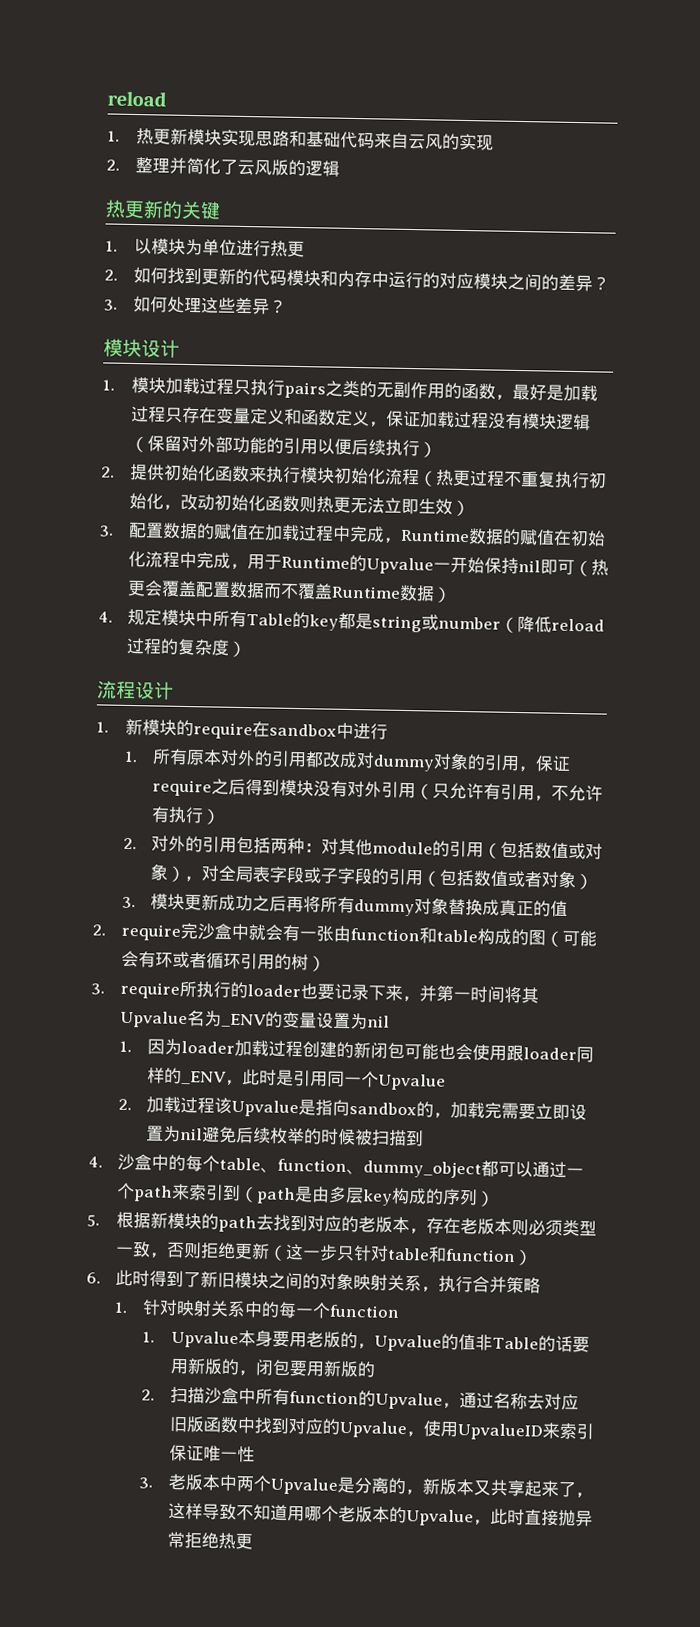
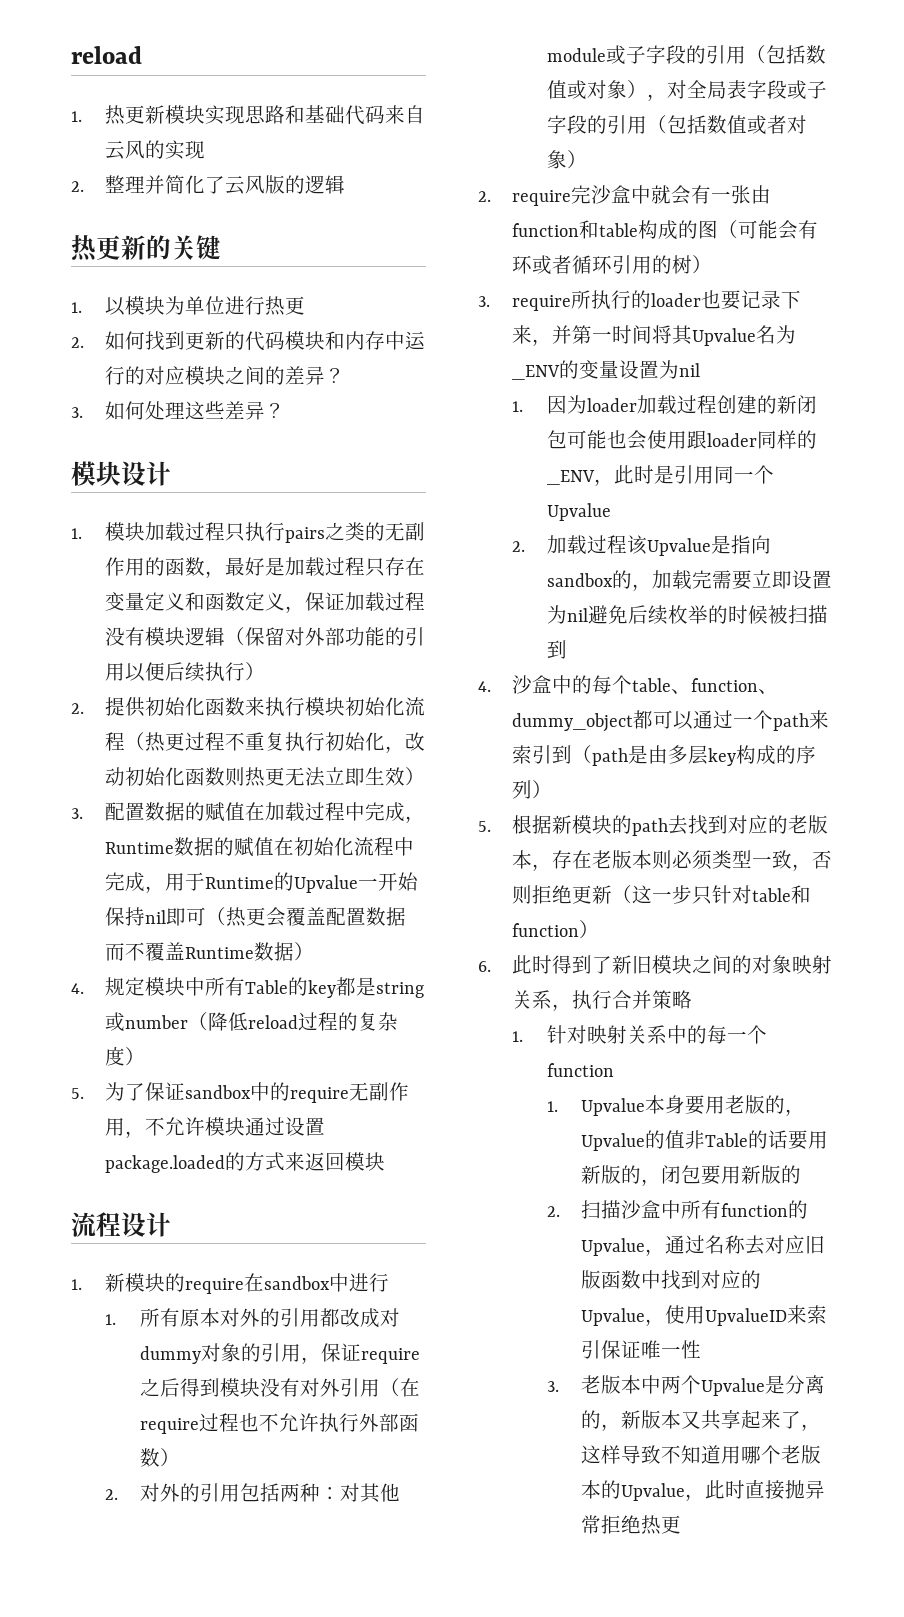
(247, 649) none -> [71,1082,410,1103] [105,1117,326,1138] [105,1152,386,1173] // 5.为了保证sandbox中的require无副作用，不允许模块通过设置package.loaded的方式来返回模块
[432,782,604,802] [151,806,205,824] 只允许有引用，不允许有执行 -> [399,1378,420,1397] [139,1413,419,1434] [139,1448,160,1467] 在require过程也不允许执行外部函数
(434, 848) none -> [605,45,686,65] 或子字段
[121,893,569,917] // 3.模块更新成功之后再将所有dummy对象替换成真正的值 -> (587, 159) none

